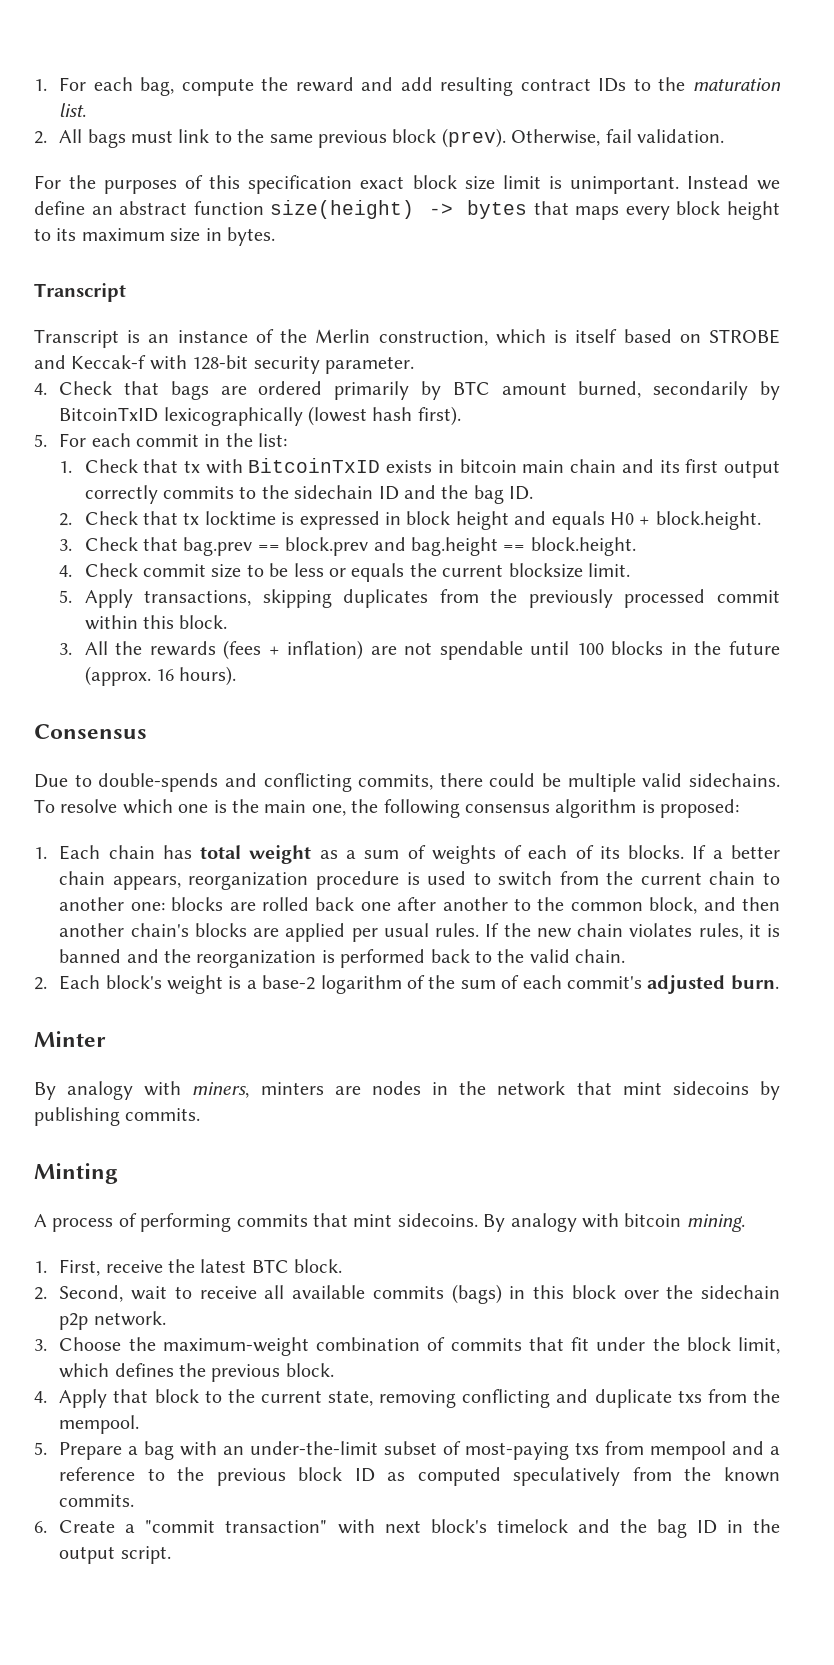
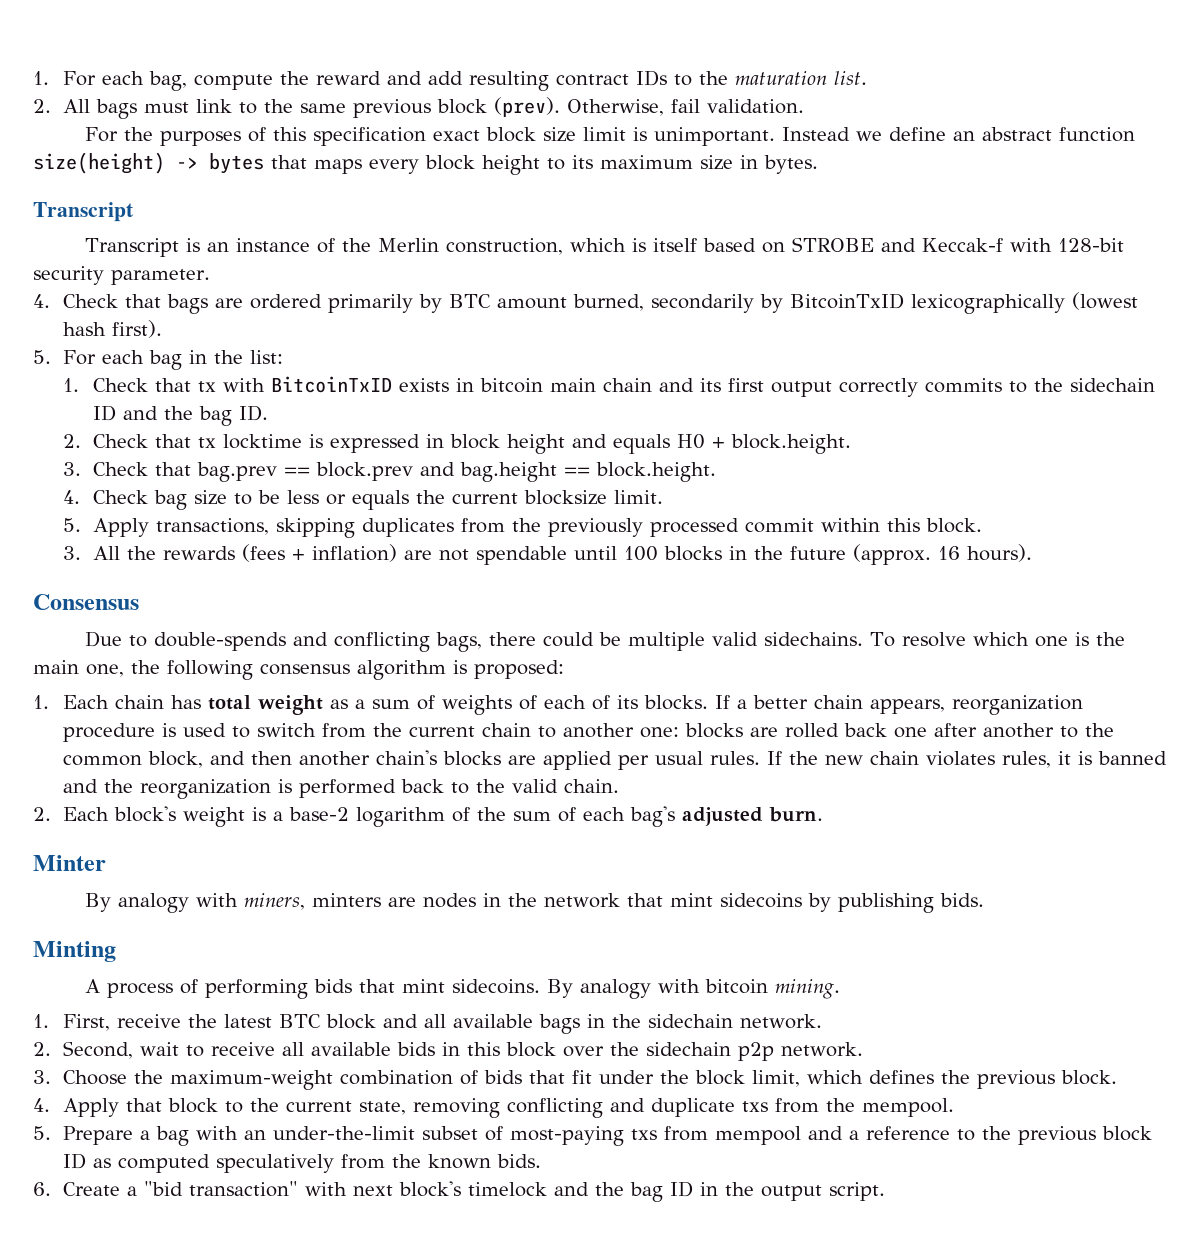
[136,434,200,447] commit -> [148,350,182,370] bag
[142,564,206,577] commit -> [153,490,187,510] bag
[358,774,434,790] commits, -> [435,632,482,652] bags,
[567,976,643,989] commit's -> [629,806,675,827] bag's
[125,1108,201,1121] commits. -> [939,893,984,907] bids.
[236,1214,308,1227] commits -> [313,979,352,993] bids
[294,1259,343,1273] block. -> [325,1014,822,1034] block and all available bags in the sidechain network.
[372,1284,502,1304] commits (bags) -> [396,1042,435,1056] bids
[450,1338,522,1351] commits -> [483,1070,522,1084] bids
[59,1494,135,1507] commits. -> [496,1154,541,1168] bids.
[145,1520,216,1533] "commit -> [143,1181,183,1196] "bid

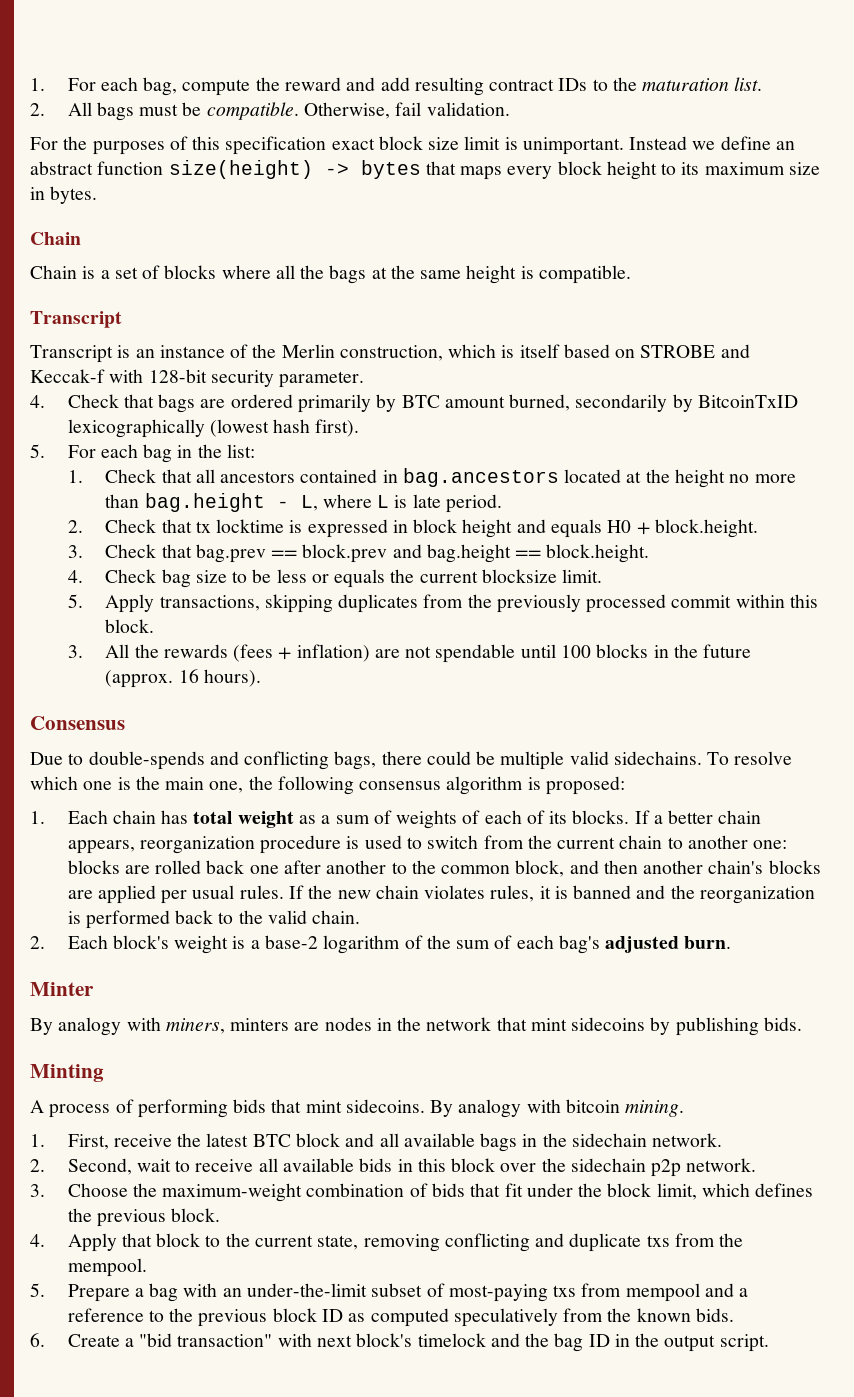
[195,97,560,118] link to the same previous block (prev). -> [182,102,299,120] be compatible.
(818, 164) none -> [30,232,81,245] [30,265,631,284] // Chain // Chain is a set of blocks where all the bags at the same height is compatible.
[197,376,1155,397] [92,405,268,426] tx with BitcoinTxID exists in bitcoin main chain and its first output correctly commits to the sidechain ID and the bag ID. -> [195,468,796,488] [105,493,502,513] all ancestors contained in bag.ancestors located at the height no more than bag.height - L, where L is late period.

